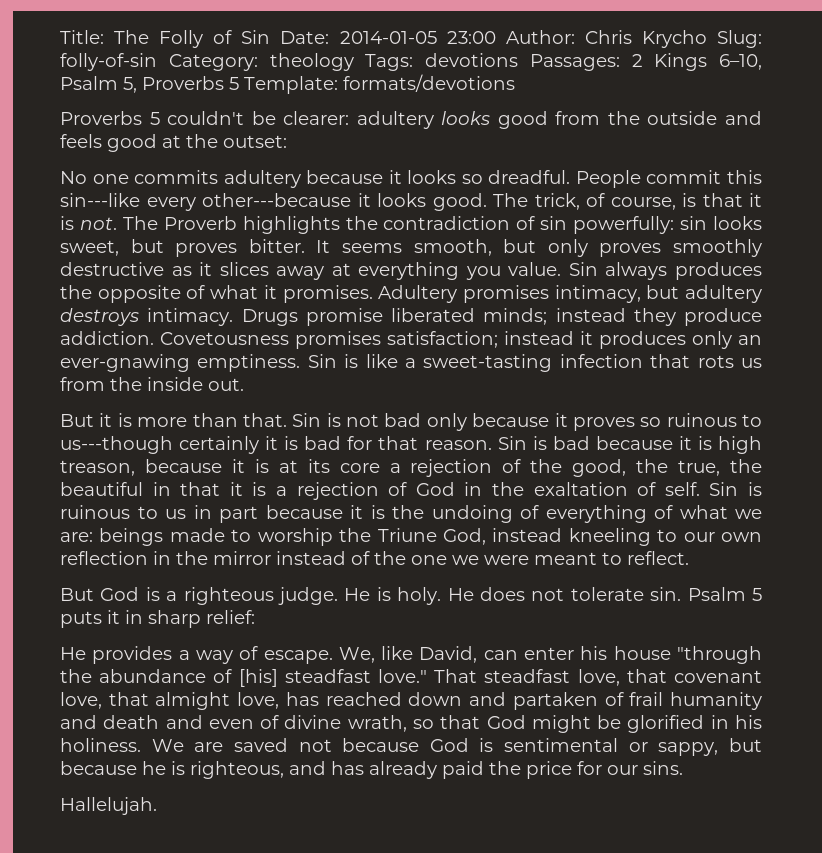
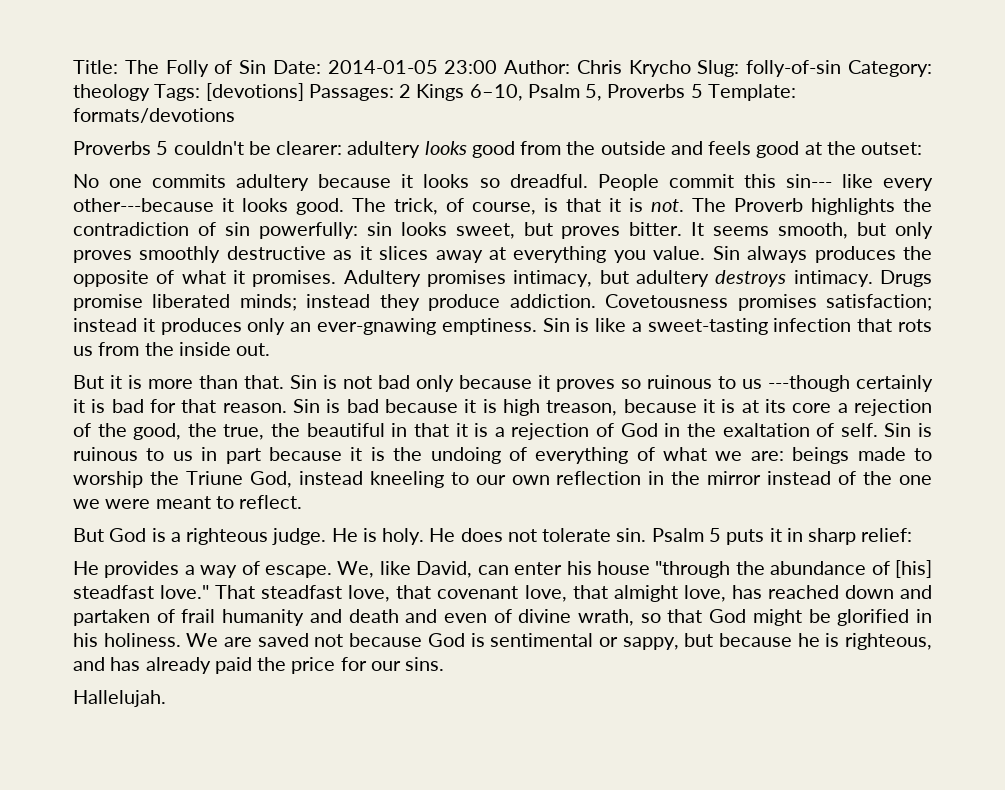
[425,53,518,67] devotions -> [205,83,304,101] [devotions]
[60,193,140,207] sin---like -> [785,174,873,188] sin--- like
[60,436,173,454] us---though -> [742,375,850,392] us ---though

